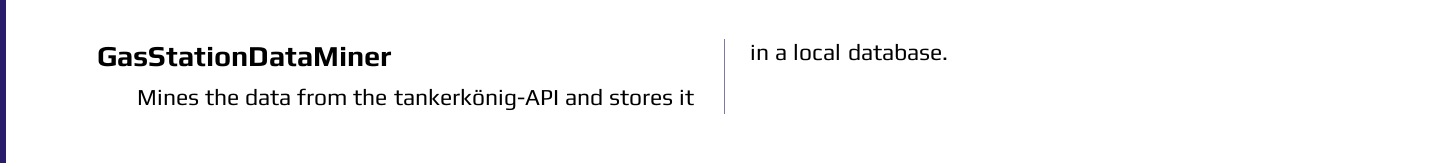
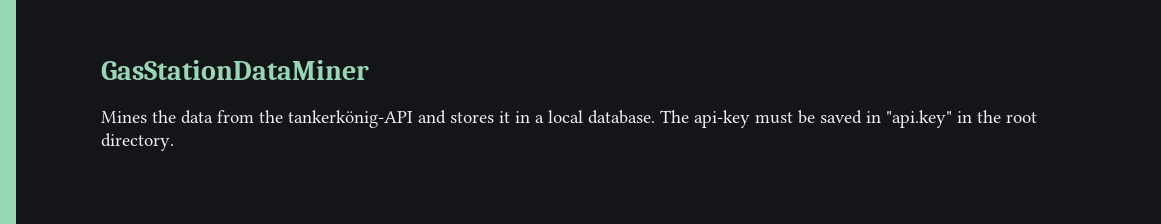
(948, 52) none -> [660,110,1037,128] [101,133,174,151] The api-key must be saved in "api.key" in the root directory.

